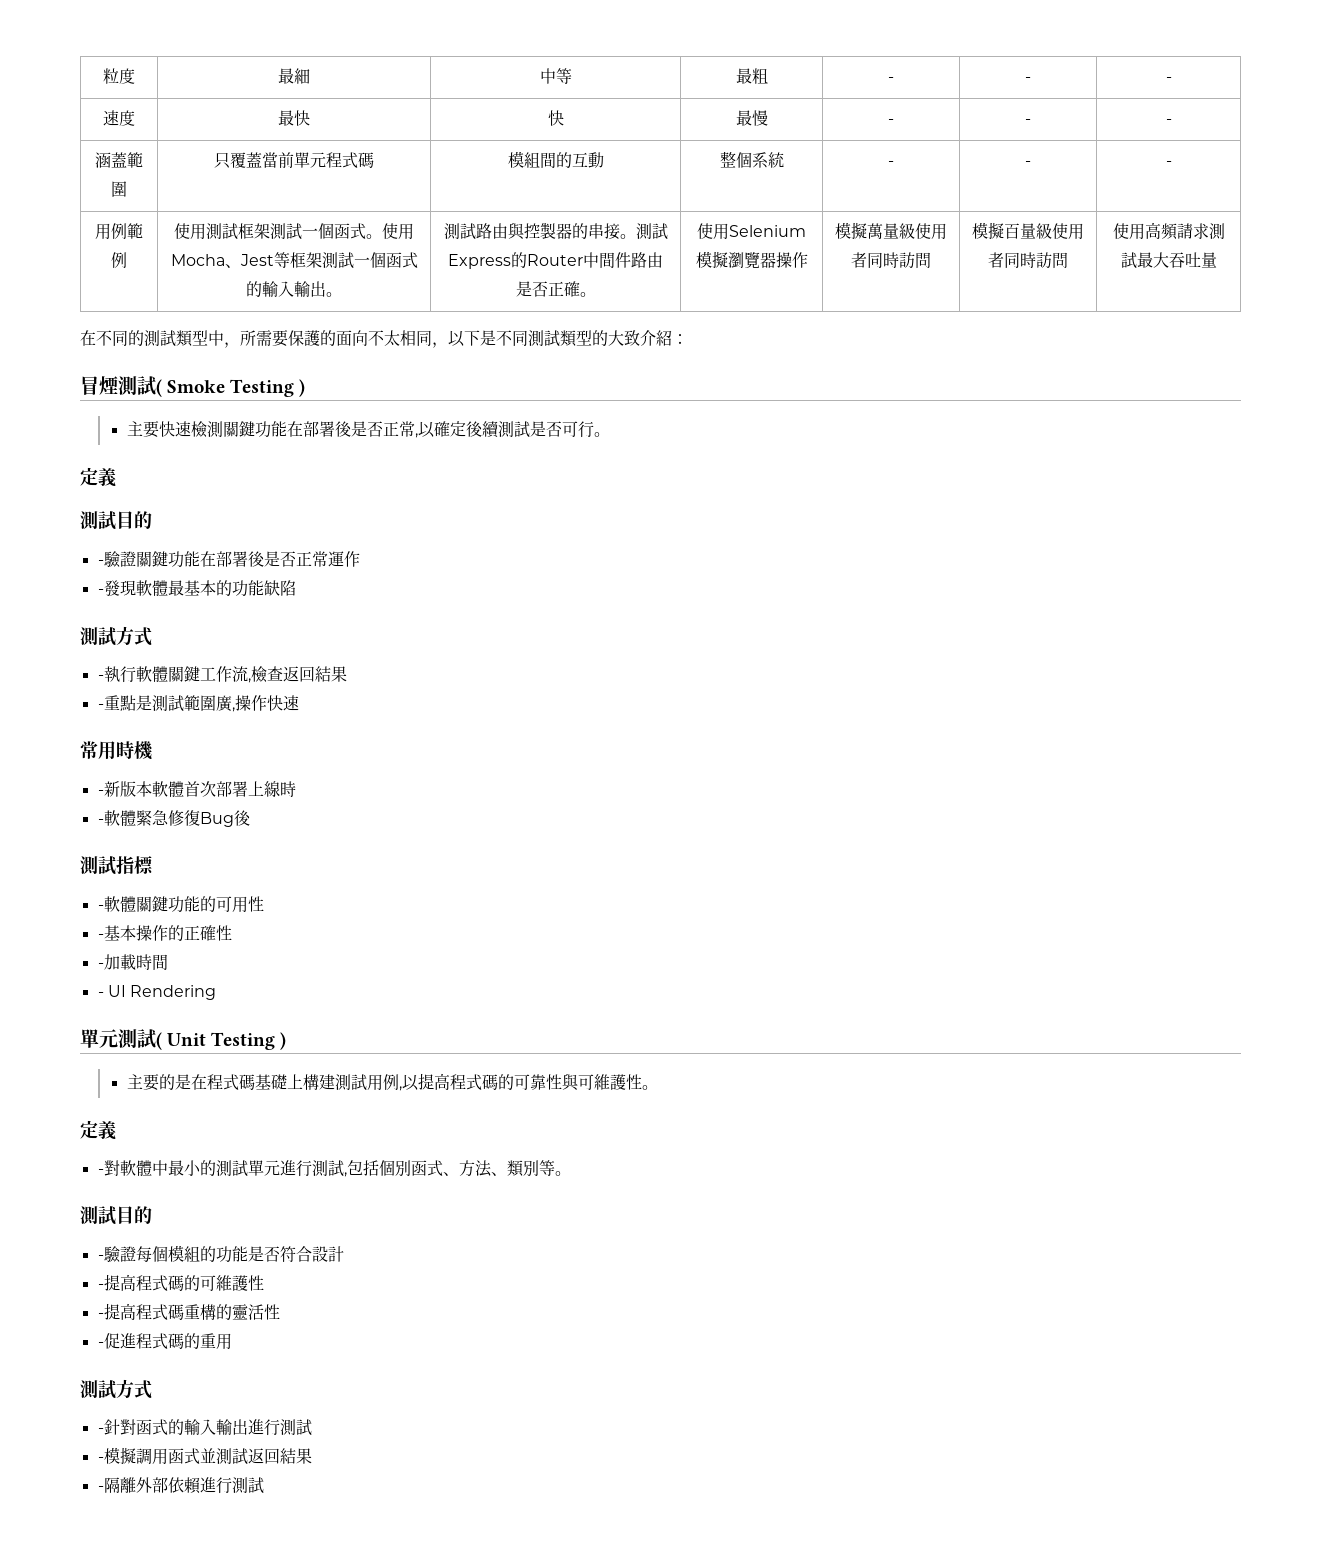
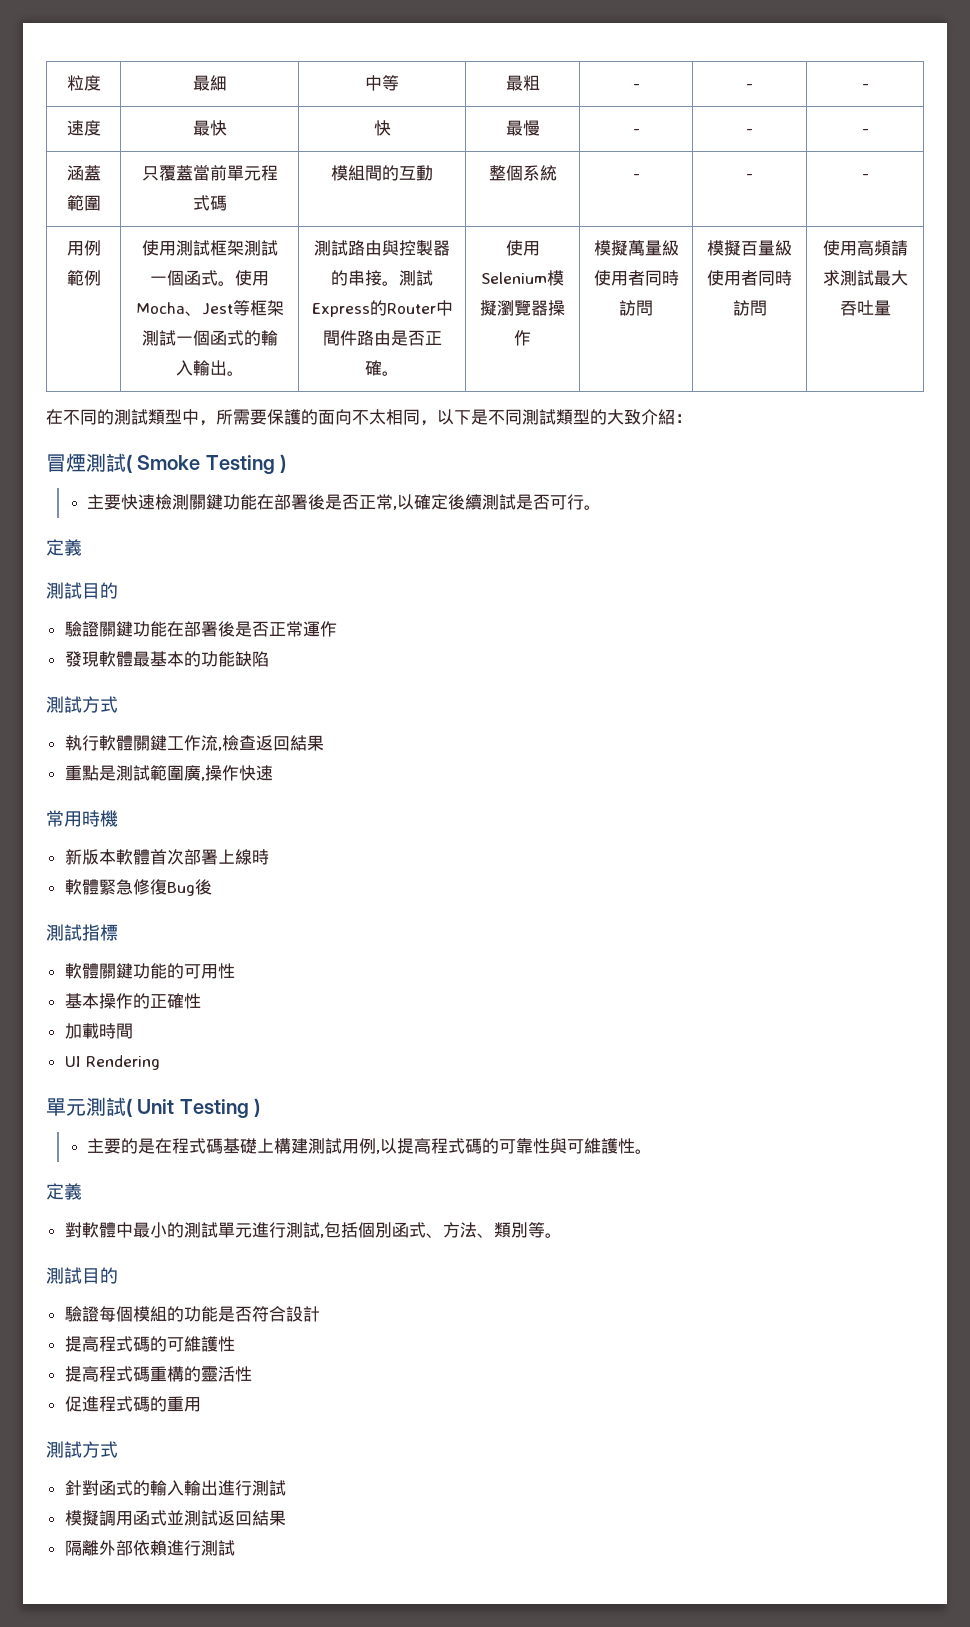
[97,560,104,565] - -> (118, 590) none
[97,589,104,594] - -> (337, 629) none
[97,675,104,680] - -> (118, 704) none
[97,704,104,709] - -> (324, 743) none
[97,790,104,795] - -> (118, 818) none
[97,819,104,824] - -> (269, 857) none
[97,905,104,910] - -> (118, 932) none
[97,934,104,939] - -> (235, 971) none
[97,963,104,968] - -> (201, 1001) none
[97,992,104,997] - -> (133, 1031) none
[97,1169,104,1174] - -> (82, 1191) none
[97,1255,104,1260] - -> (118, 1275) none
[97,1284,104,1289] - -> (320, 1314) none
[97,1313,104,1318] - -> (235, 1344) none
[97,1342,104,1347] - -> (252, 1374) none
[97,1428,104,1433] - -> (118, 1449) none
[97,1457,104,1462] - -> (286, 1488) none
[97,1486,104,1491] - -> (286, 1518) none

